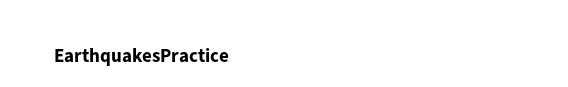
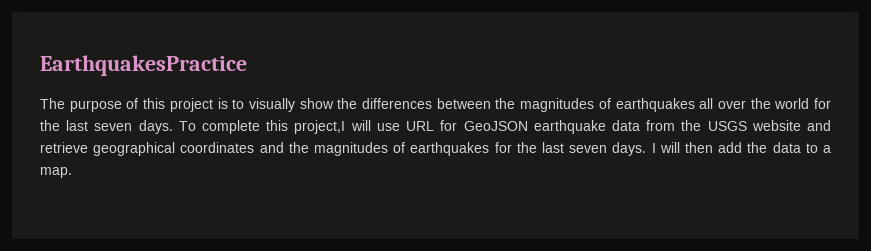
(229, 57) none -> [40,98,832,112] [40,120,832,134] [40,142,832,156] [40,167,72,178] // The purpose of this project is to visually show the differences between the magnitudes of earthquakes all over the world for the last seven days. To complete this project,I will use URL for GeoJSON earthquake data from the USGS website and retrieve geographical coordinates and the magnitudes of earthquakes for the last seven days. I will then add the data to a map.

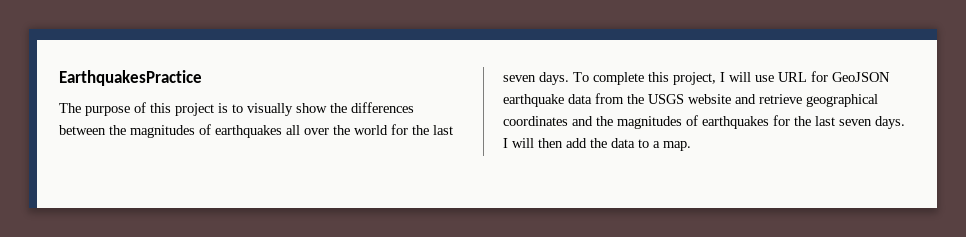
[294,120,346,134] project,I -> [673,72,725,85] project, I

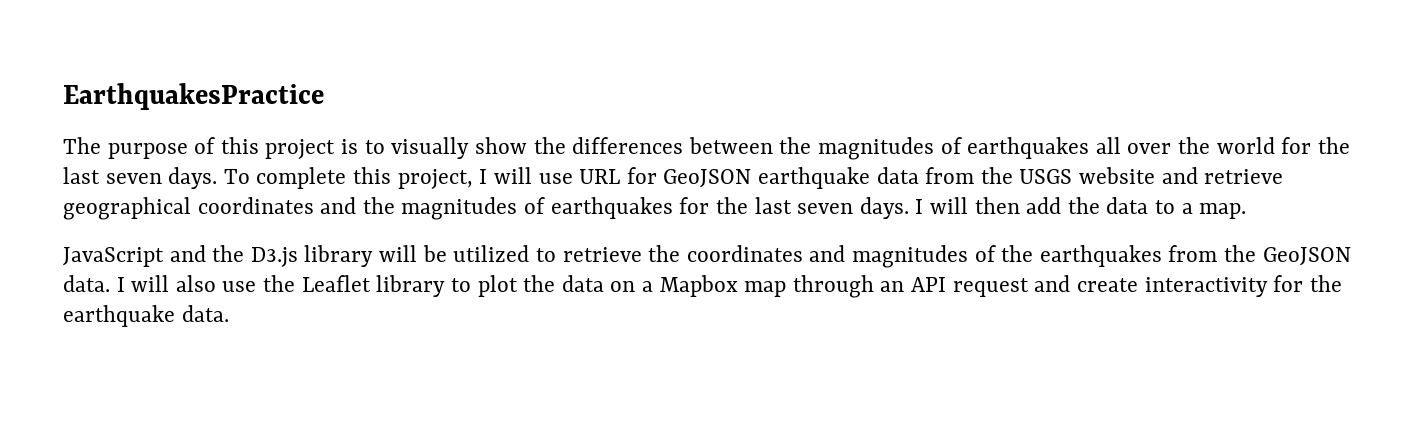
(691, 146) none -> [63,245,1351,268] [63,275,1342,298] [63,305,229,327] // JavaScript and the D3.js library will be utilized to retrieve the coordinates and magnitudes of the earthquakes from the GeoJSON data. I will also use the Leaflet library to plot the data on a Mapbox map through an API request and create interactivity for the earthquake data.

